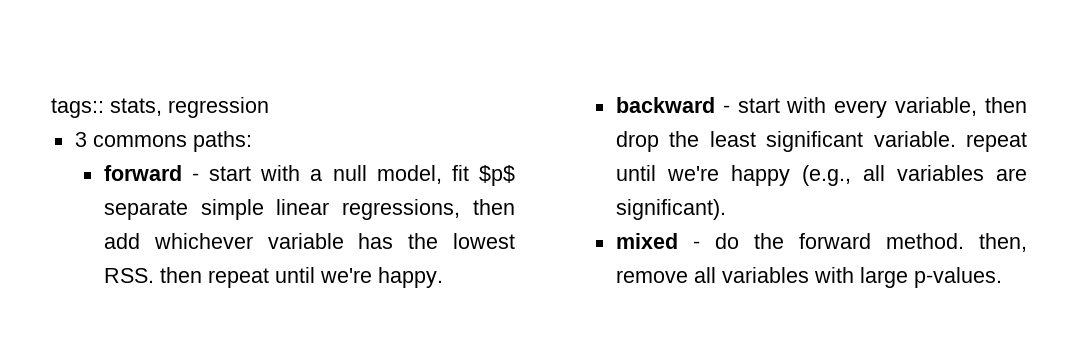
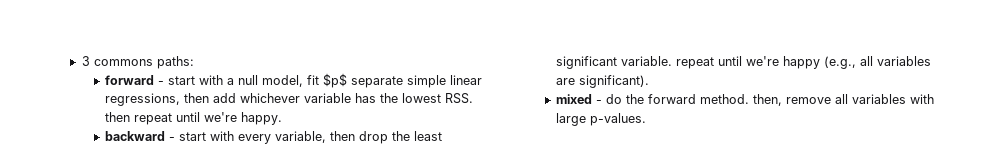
[51,97,269,118] tags:: stats, regression // -> (81, 61) none

